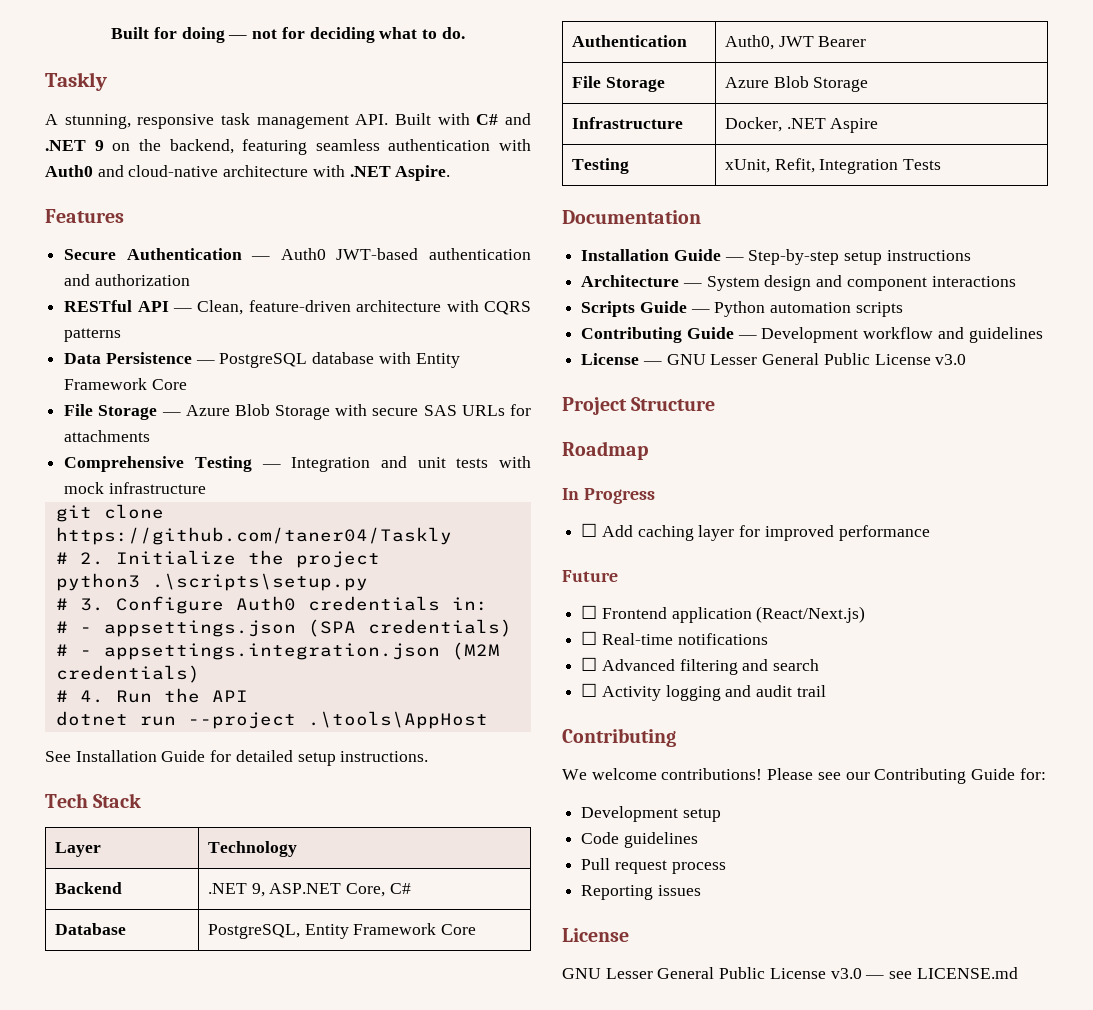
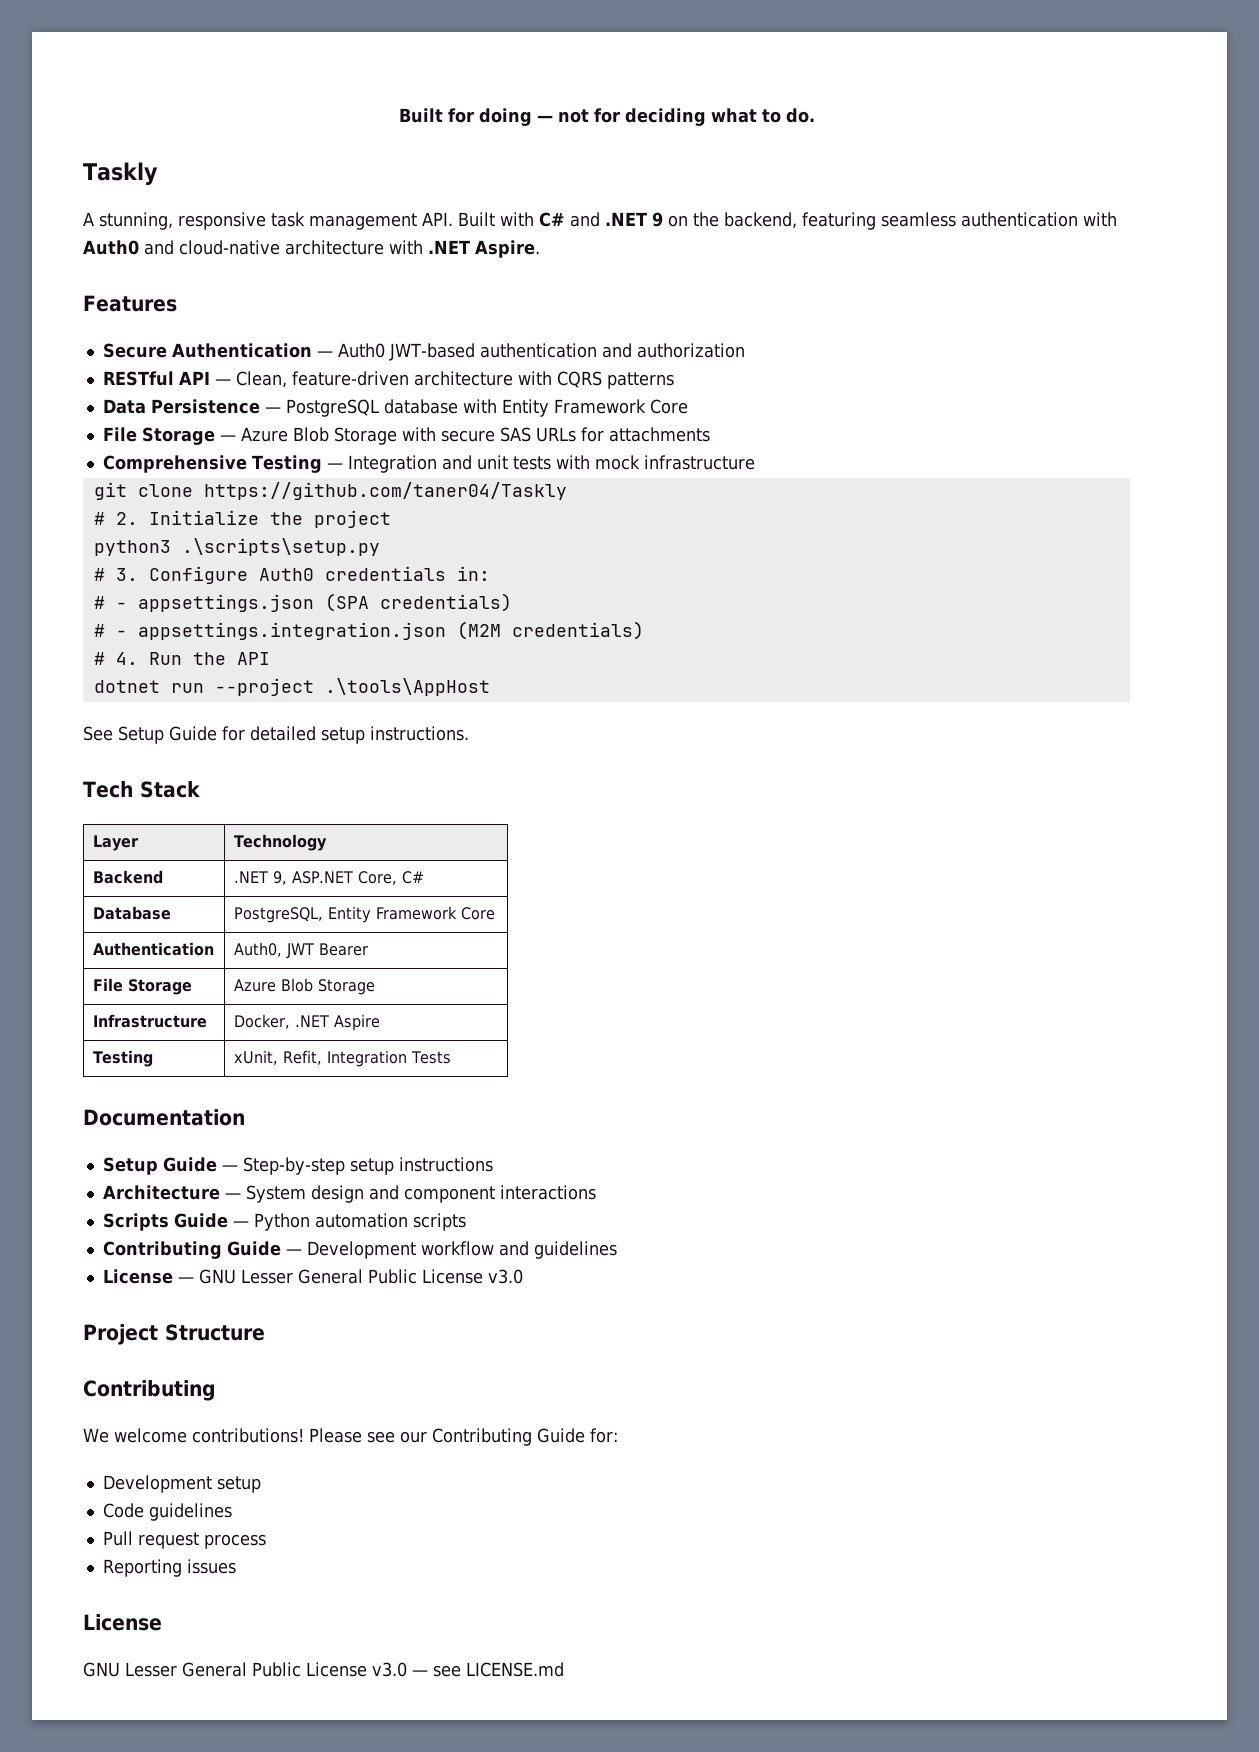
[75,750,157,762] Installation -> [118,726,164,744] Setup
[581,249,670,261] Installation -> [102,1157,158,1175] Setup
[562,441,648,460] [562,488,655,504] [581,523,930,541] [562,570,618,582] [581,605,866,623] [581,631,768,645] [581,657,820,675] [581,683,826,701] // Roadmap // In Progress // ☐ Add caching layer for improved performance // Future // ☐ Frontend application (React/Next.js) // ☐ Real-time notifications // ☐ Advanced filtering and search // ☐ Activity logging and audit trail -> (265, 1332) none

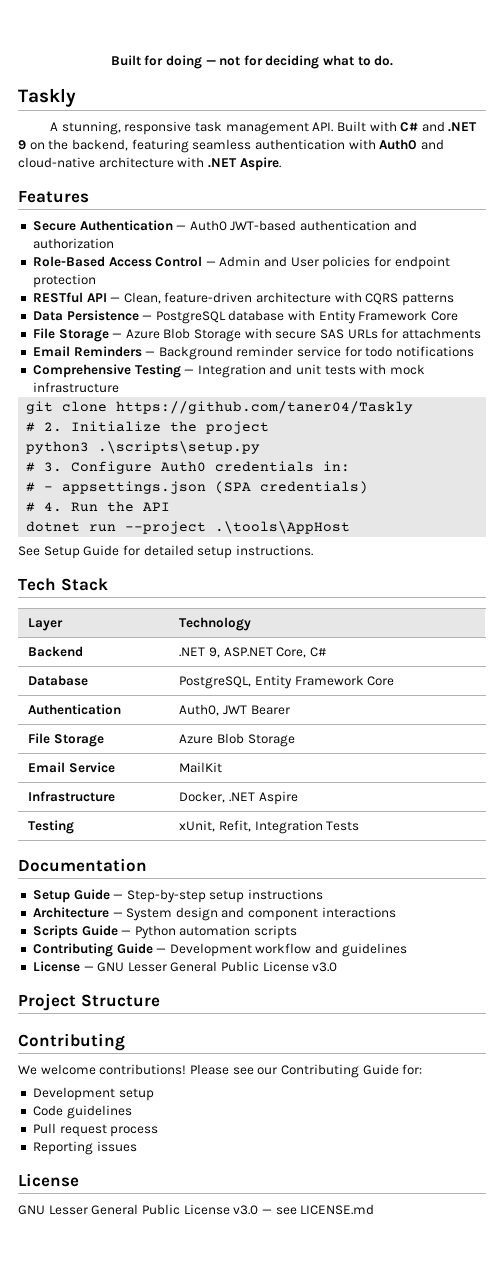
(745, 350) none -> [32,256,450,270] [32,274,96,288] // Role-Based Access Control — Admin and User policies for endpoint protection
(710, 434) none -> [32,346,475,360] // Email Reminders — Background reminder service for todo notifications
[93,621,644,640] // # - appsettings.integration.json (M2M credentials) -> (369, 487) none
(375, 987) none -> [28,762,116,773] [179,762,223,773] // Email Service | MailKit

